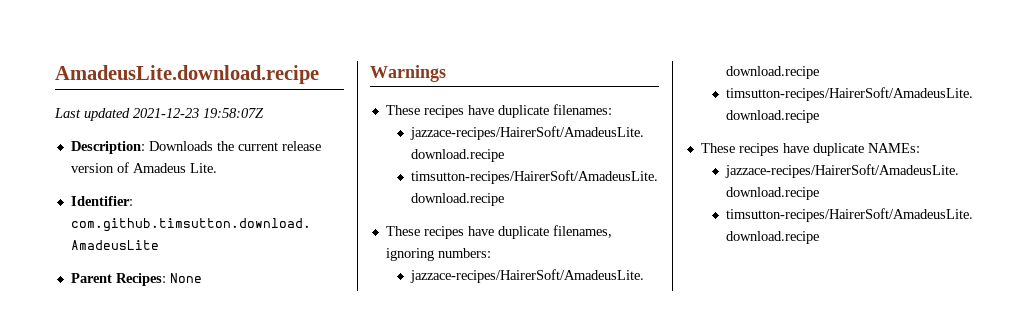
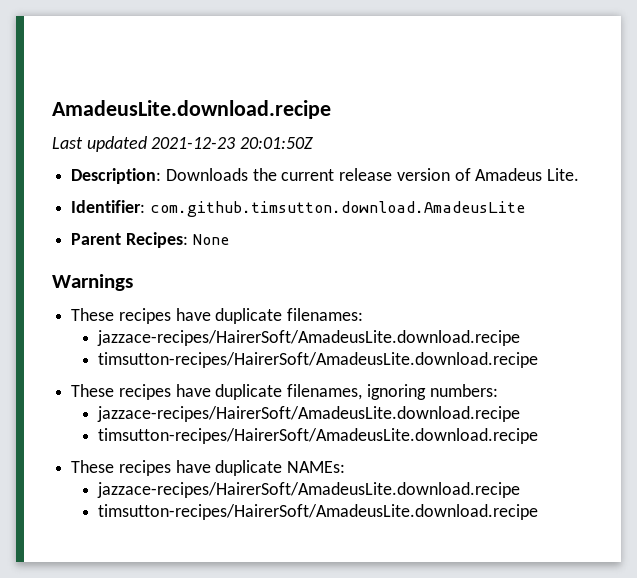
[203,108,264,118] 19:58:07Z -> [240,137,314,149] 20:01:50Z

